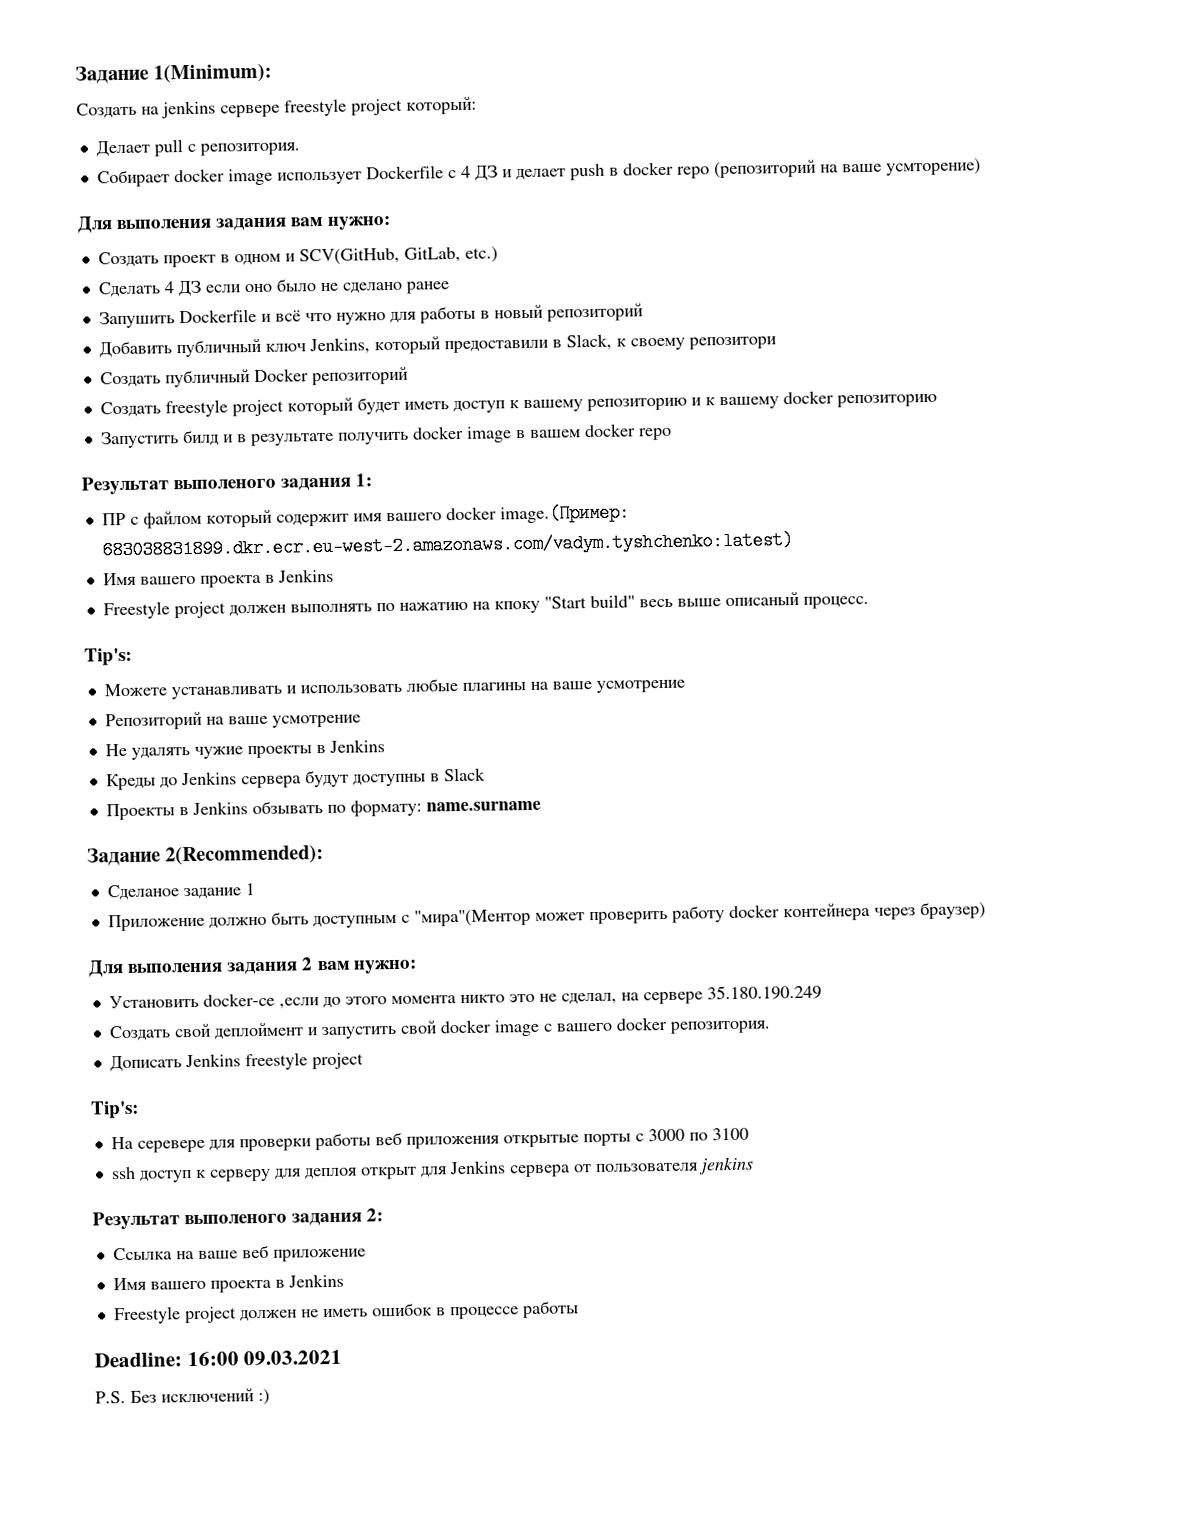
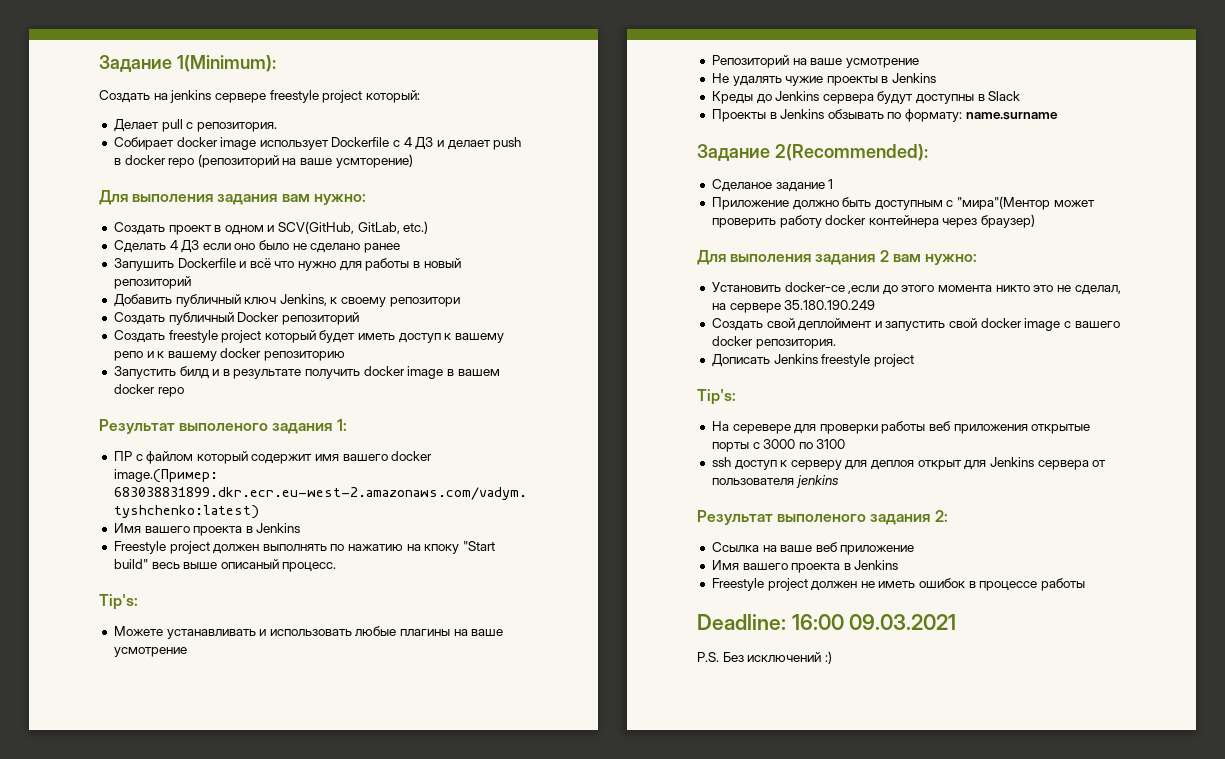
[373,333,612,355] который предоставили в Slack, -> (327, 300) none
[585,397,687,412] репозиторию -> [113,351,143,361] репо

